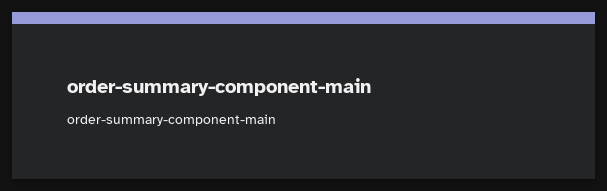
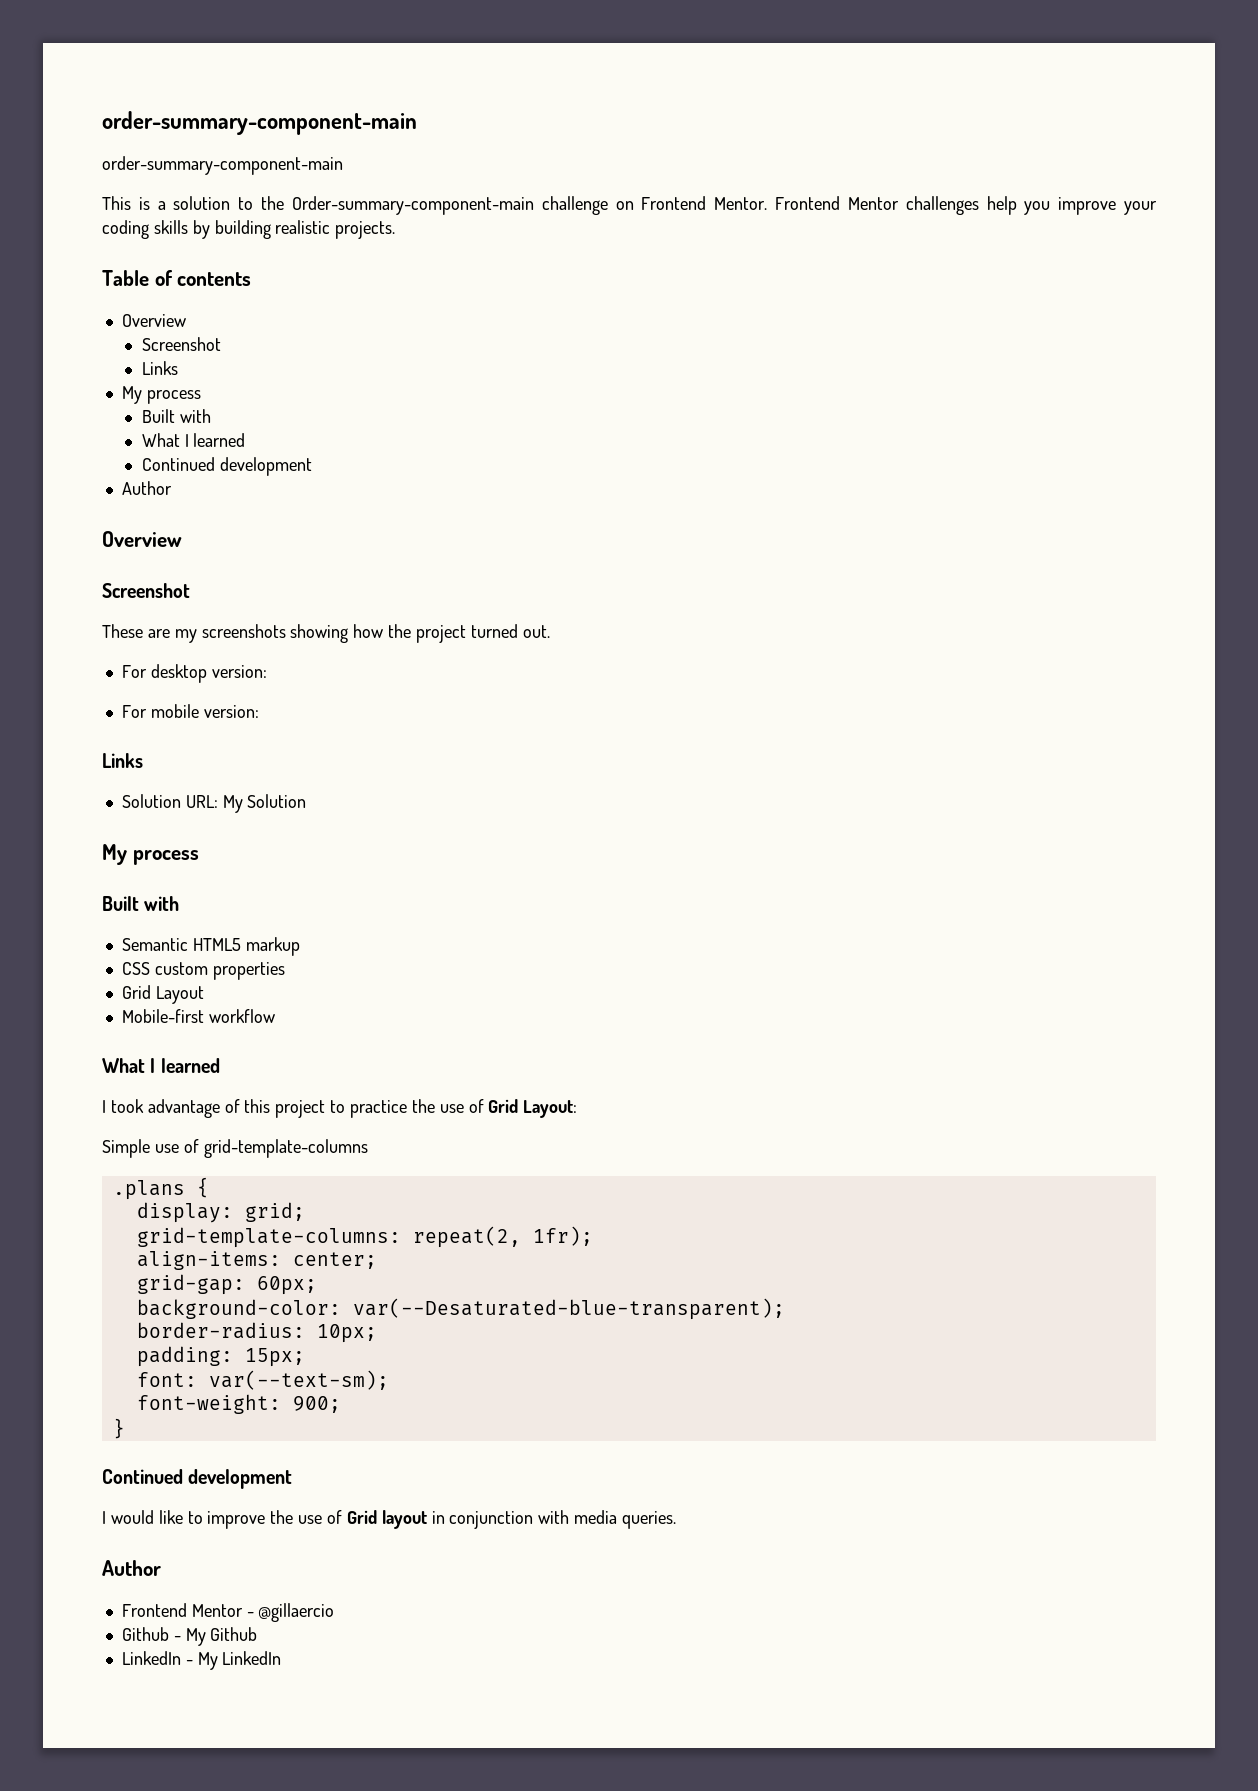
(276, 120) none -> [102,196,1157,215] [102,220,396,239] [102,270,252,286] [121,314,186,327] [141,337,221,351] [141,361,178,375] [121,386,201,404] [141,409,211,423] [141,433,246,447] [141,457,312,476] [121,481,172,495] [102,531,182,547] [102,583,190,598] [102,624,550,643] [121,664,267,683] [121,704,259,718] [102,753,143,768] [121,794,307,813] [102,844,199,865] [102,896,180,911] [121,937,300,956] [121,962,285,980] [121,985,204,1004] [121,1009,275,1023] [102,1058,220,1073] [102,1099,578,1118] [102,1139,368,1158] [112,1177,209,1200] [136,1202,305,1223] [136,1226,593,1248] [136,1251,377,1270] [136,1274,317,1295] [136,1298,785,1320] [136,1322,377,1343] [136,1346,305,1367] [136,1370,389,1390] [136,1394,341,1414] [112,1418,125,1439] [102,1469,293,1489] [102,1510,677,1529] [102,1560,161,1576] [121,1603,335,1622] [121,1627,258,1646] [121,1651,282,1670] // This is a solution to the Order-summary-component-main challenge on Frontend Mentor. Frontend Mentor challenges help you improve your coding skills by building realistic projects. // Table of contents // Overview // Screenshot // Links // My process // Built with // What I learned // Continued development // Author // Overview // Screenshot // These are my screenshots showing how the project turned out. // For desktop version: // For mobile version: // Links // Solution URL: My Solution // My process // Built with // Semantic HTML5 markup // CSS custom properties // Grid Layout // Mobile-first workflow // What I learned // I took advantage of this project to practice the use of Grid Layout: // Simple use of grid-template-columns // .plans { // display: grid; // grid-template-columns: repeat(2, 1fr); // align-items: center; // grid-gap: 60px; // background-color: var(--Desaturated-blue-transparent); // border-radius: 10px; // padding: 15px; // font: var(--text-sm); // font-weight: 900; // } // Continued development // I would like to improve the use of Grid layout in conjunction with media queries. // Author // Frontend Mentor - @gillaercio // Github - My Github // LinkedIn - My LinkedIn

